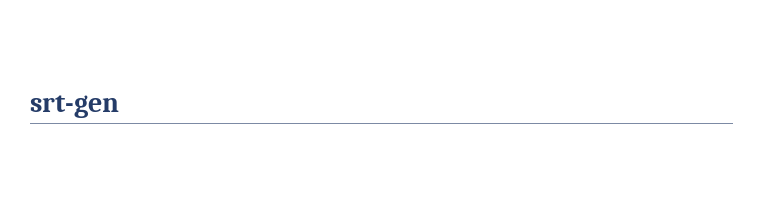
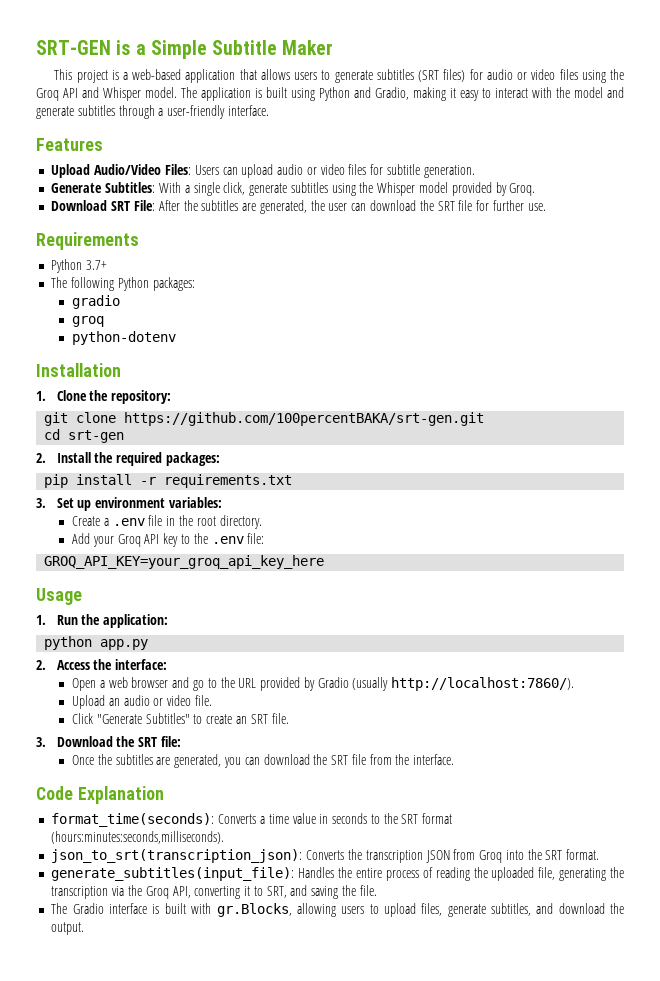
[30,95,119,118] srt-gen -> [36,40,334,59] [54,69,625,83] [36,87,624,101] [36,105,269,119] [36,138,103,151] [51,164,475,178] [51,182,536,196] [51,200,546,214] [36,232,139,250] [51,259,108,273] [51,277,195,291] [72,295,121,309] [72,316,105,327] [72,331,177,345] [36,363,121,377] [36,390,172,404] [44,412,485,426] [44,429,125,443] [36,452,221,466] [44,474,293,488] [36,497,223,511] [72,515,262,529] [72,533,265,547] [44,555,325,569] [36,588,82,605] [36,614,169,628] [44,636,149,650] [36,659,168,670] [72,677,575,691] [72,695,212,709] [72,713,289,724] [36,736,182,747] [72,754,455,768] [36,786,164,804] [51,813,453,827] [51,831,225,844] [51,849,600,863] [51,867,624,881] [51,885,377,899] [51,903,625,917] [51,922,85,935] SRT-GEN is a Simple Subtitle Maker // This project is a web-based application that allows users to generate subtitles (SRT files) for audio or video files using the Groq API and Whisper model. The application is built using Python and Gradio, making it easy to interact with the model and generate subtitles through a user-friendly interface. // Features // Upload Audio/Video Files: Users can upload audio or video files for subtitle generation. // Generate Subtitles: With a single click, generate subtitles using the Whisper model provided by Groq. // Download SRT File: After the subtitles are generated, the user can download the SRT file for further use. // Requirements // Python 3.7+ // The following Python packages: // gradio // groq // python-dotenv // Installation // 1. Clone the repository: // git clone https://github.com/100percentBAKA/srt-gen.git // cd srt-gen // 2. Install the required packages: // pip install -r requirements.txt // 3. Set up environment variables: // Create a .env file in the root directory. // Add your Groq API key to the .env file: // GROQ_API_KEY=your_groq_api_key_here // Usage // 1. Run the application: // python app.py // 2. Access the interface: // Open a web browser and go to the URL provided by Gradio (usually http://localhost:7860/). // Upload an audio or video file. // Click "Generate Subtitles" to create an SRT file. // 3. Download the SRT file: // Once the subtitles are generated, you can download the SRT file from the interface. // Code Explanation // format_time(seconds): Converts a time value in seconds to the SRT format (hours:minutes:seconds,milliseconds). // json_to_srt(transcription_json): Converts the transcription JSON from Groq into the SRT format. // generate_subtitles(input_file): Handles the entire process of reading the uploaded file, generating the transcription via the Groq API, converting it to SRT, and saving the file. // The Gradio interface is built with gr.Blocks, allowing users to upload files, generate subtitles, and download the output.

